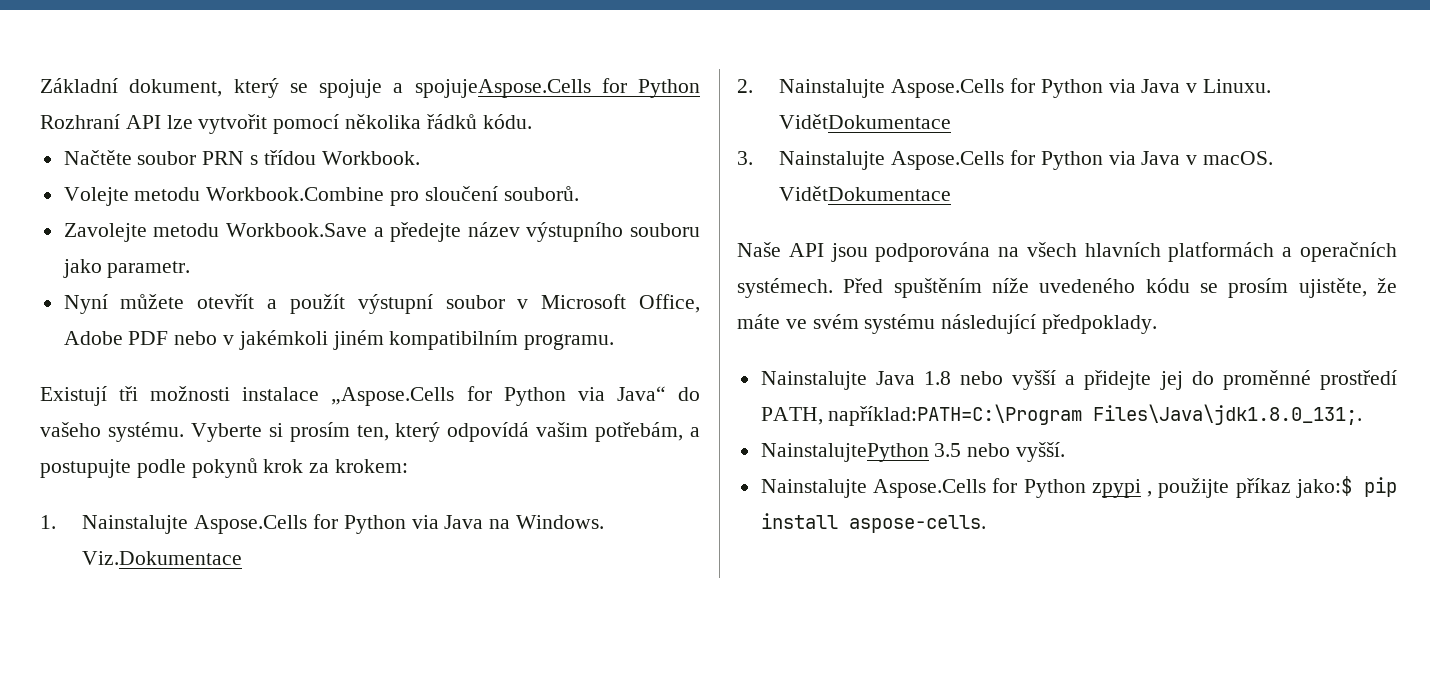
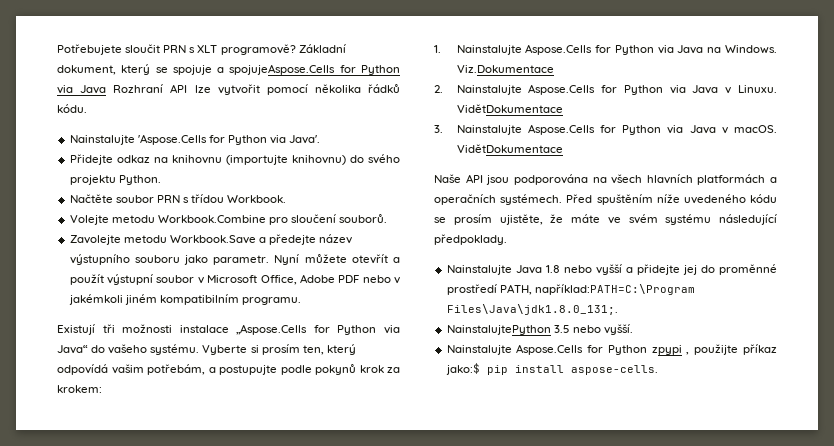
(40, 85) none -> [57,44,296,55] Potřebujete sloučit PRN s XLT programově?
(700, 88) none -> [57,85,107,94] via Java
(532, 121) none -> [69,134,321,145] [69,154,401,165] [69,175,161,185] // Nainstalujte 'Aspose.Cells for Python via Java'. // Přidejte odkaz na knihovnu (importujte knihovnu) do svého projektu Python.
(191, 269) // -> (270, 260) none

